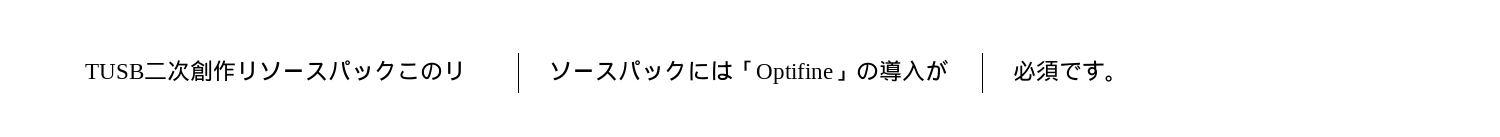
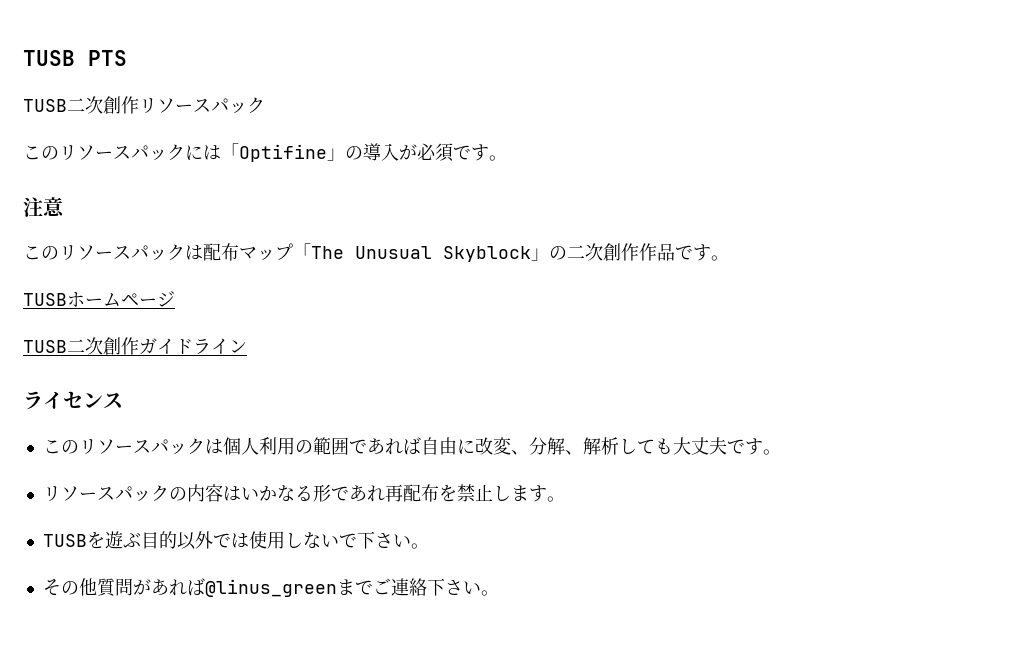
[85,64,144,79] TUSB -> [23,50,127,66] [23,99,67,112] TUSB PTS // TUSB
(397, 70) none -> (265, 105) //
(1128, 78) none -> [23,197,64,217] [23,243,729,262] [23,291,175,307] [23,337,247,355] [23,391,123,410] [42,437,781,455] [42,484,565,502] [42,531,429,550] [42,578,499,597] // 注意 // このリソースパックは配布マップ「The Unusual Skyblock」の二次創作作品です。 // TUSBホームページ // TUSB二次創作ガイドライン // ライセンス // このリソースパックは個人利用の範囲であれば自由に改変、分解、解析しても大丈夫です。 // リソースパックの内容はいかなる形であれ再配布を禁止します。 // TUSBを遊ぶ目的以外では使用しないで下さい。 // その他質問があれば@linus_greenまでご連絡下さい。

